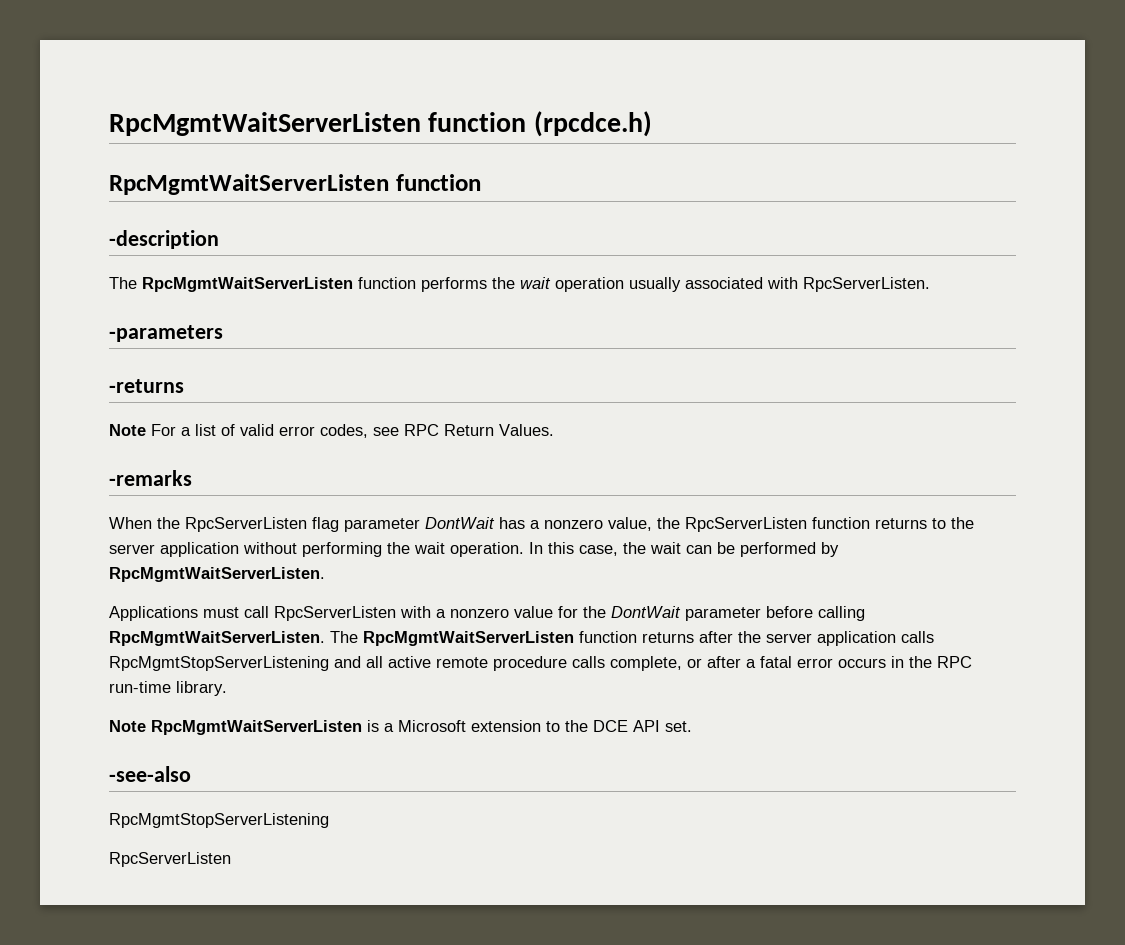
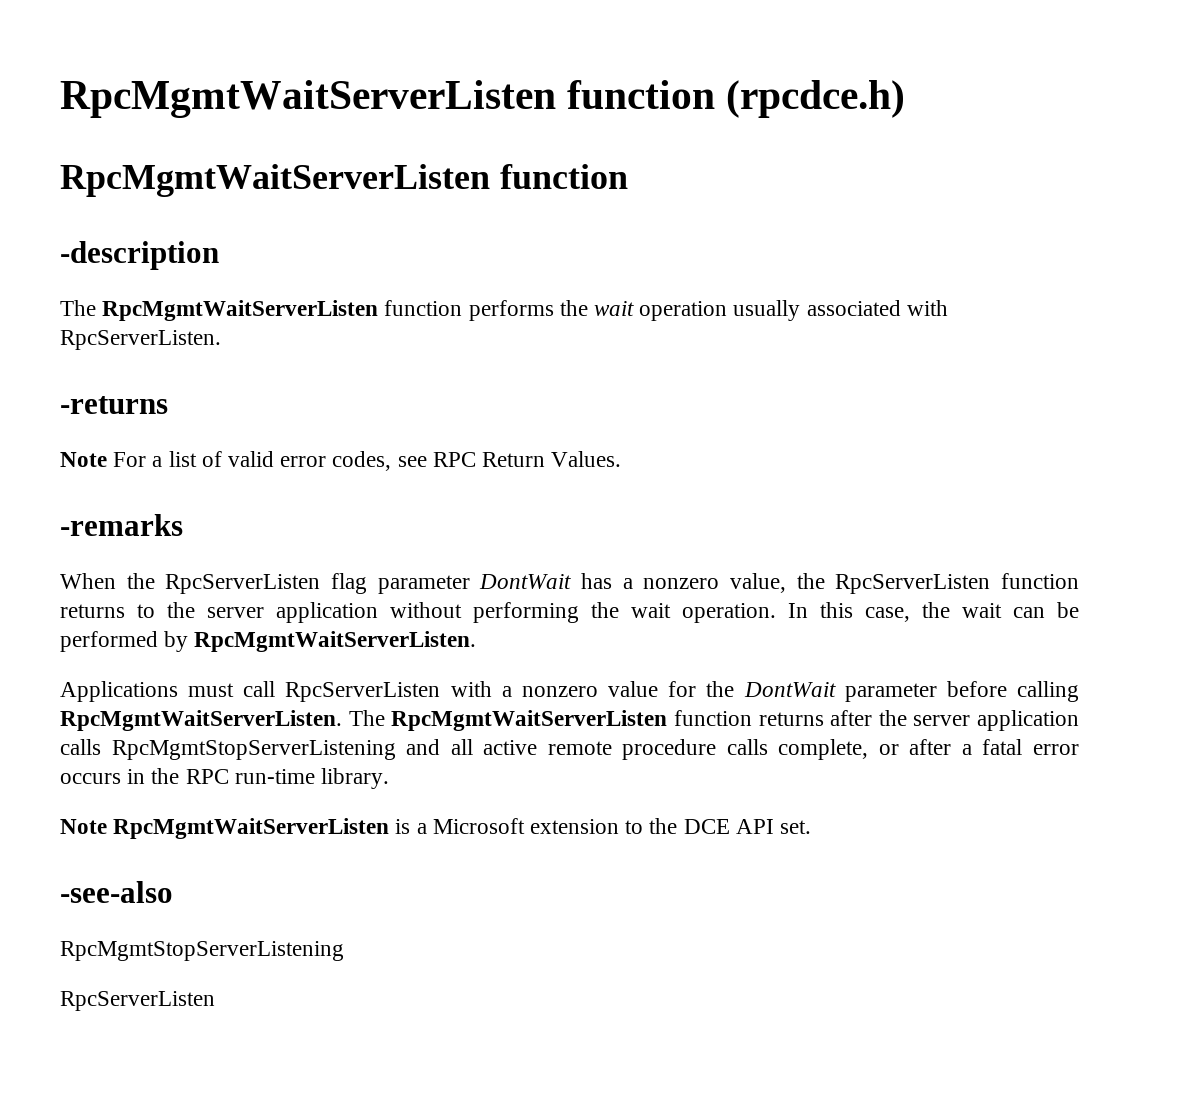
[109,325,223,342] // -parameters -> (221, 340) none

